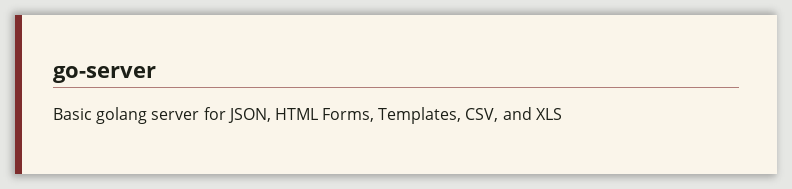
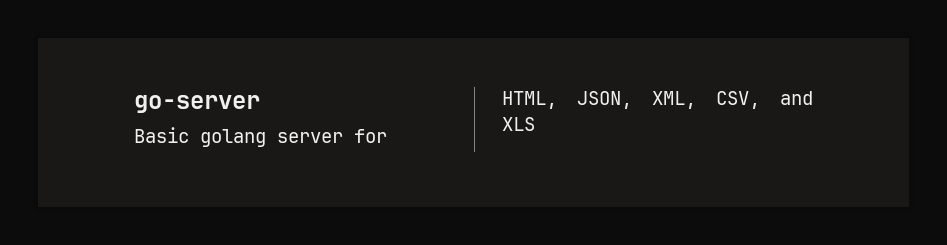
[227,107,462,124] JSON, HTML Forms, Templates, -> [502,91,696,109] HTML, JSON, XML,

